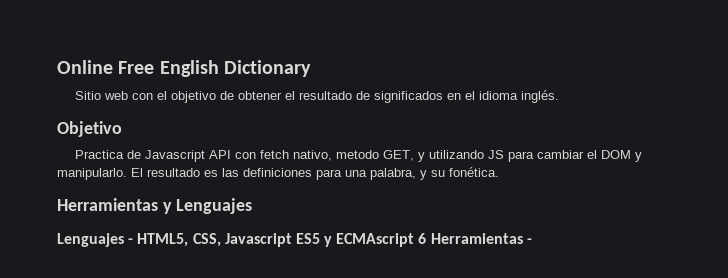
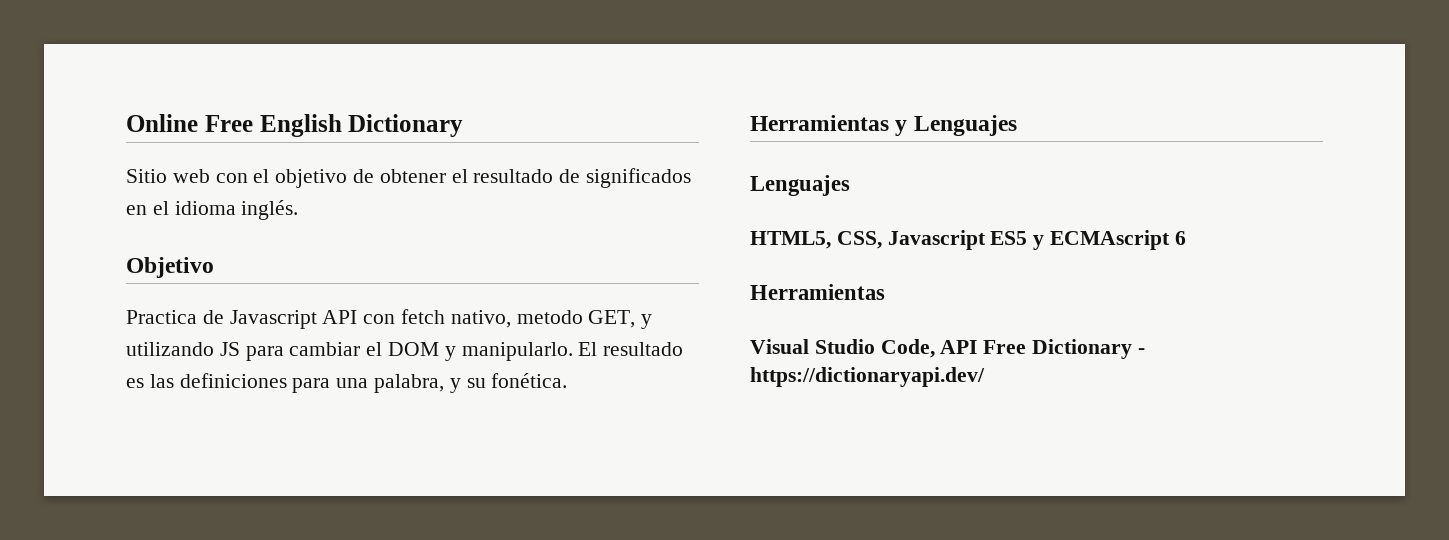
[128,238,134,244] - -> (850, 185) //
[430,233,532,244] Herramientas - -> [750,284,885,300] [750,339,1145,359] [750,367,985,387] // Herramientas // Visual Studio Code, API Free Dictionary - https://dictionaryapi.dev/

